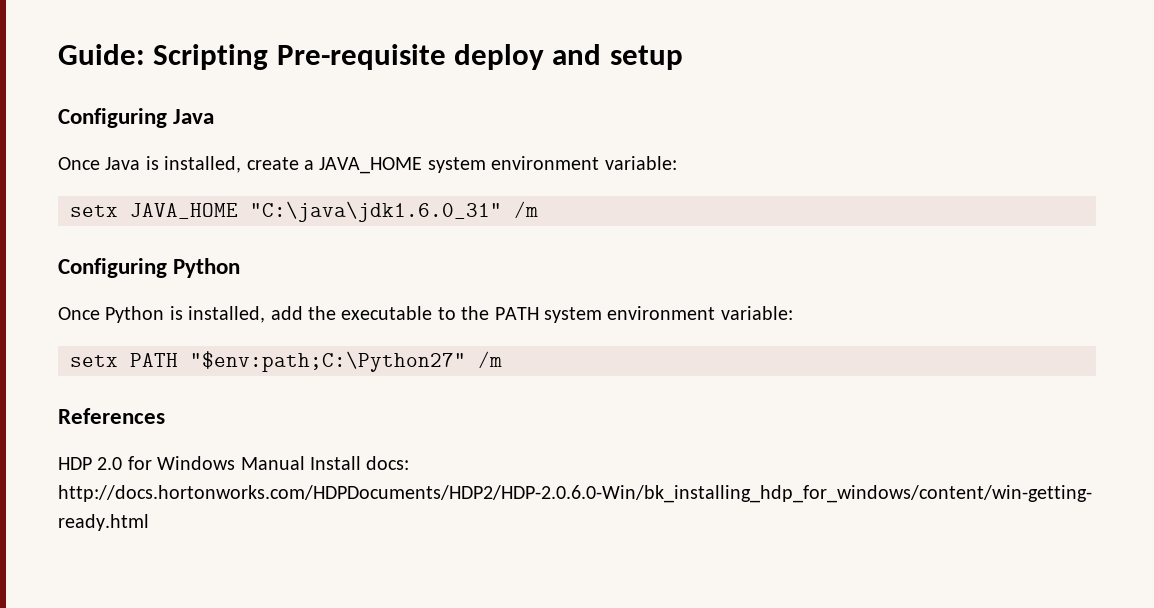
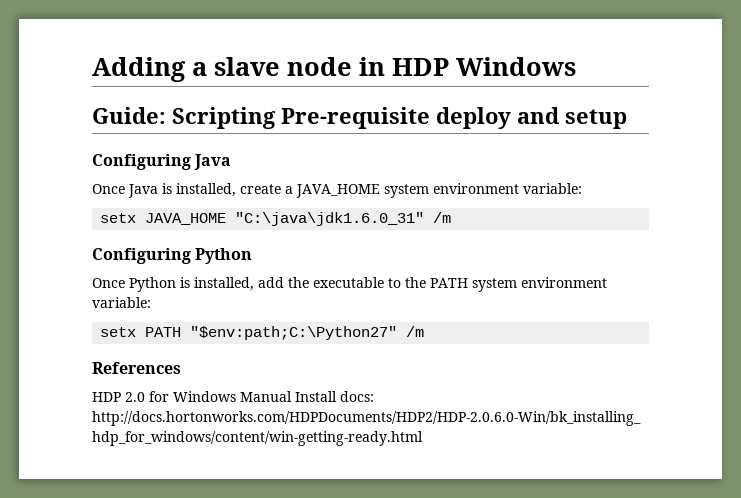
(58, 54) none -> [92,57,576,82] Adding a slave node in HDP Windows //

